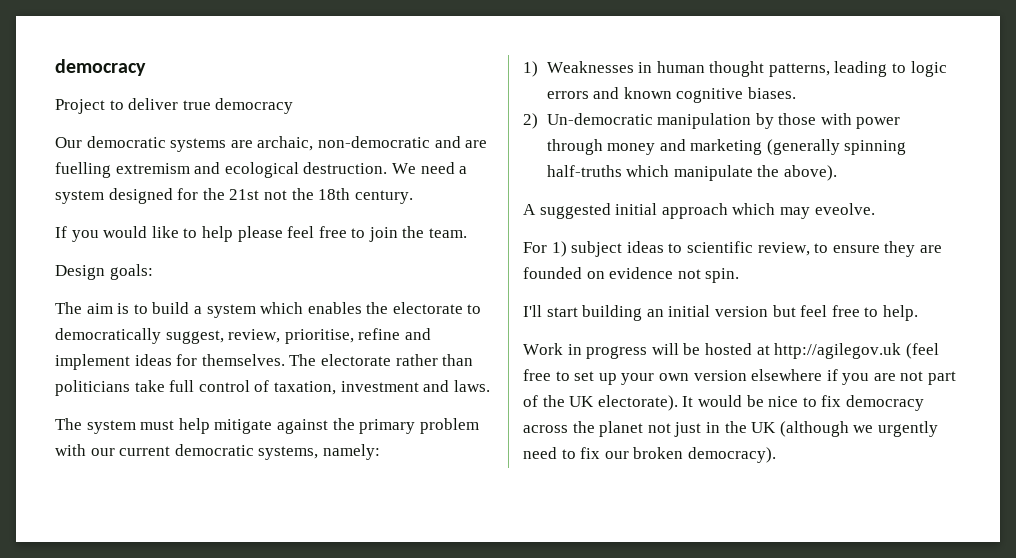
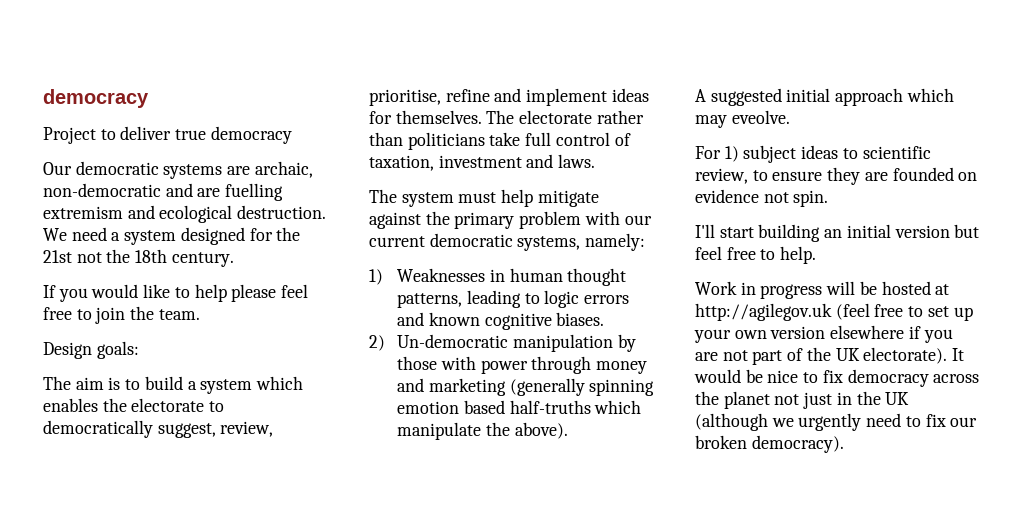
(907, 147) none -> [397,400,505,414] emotion based

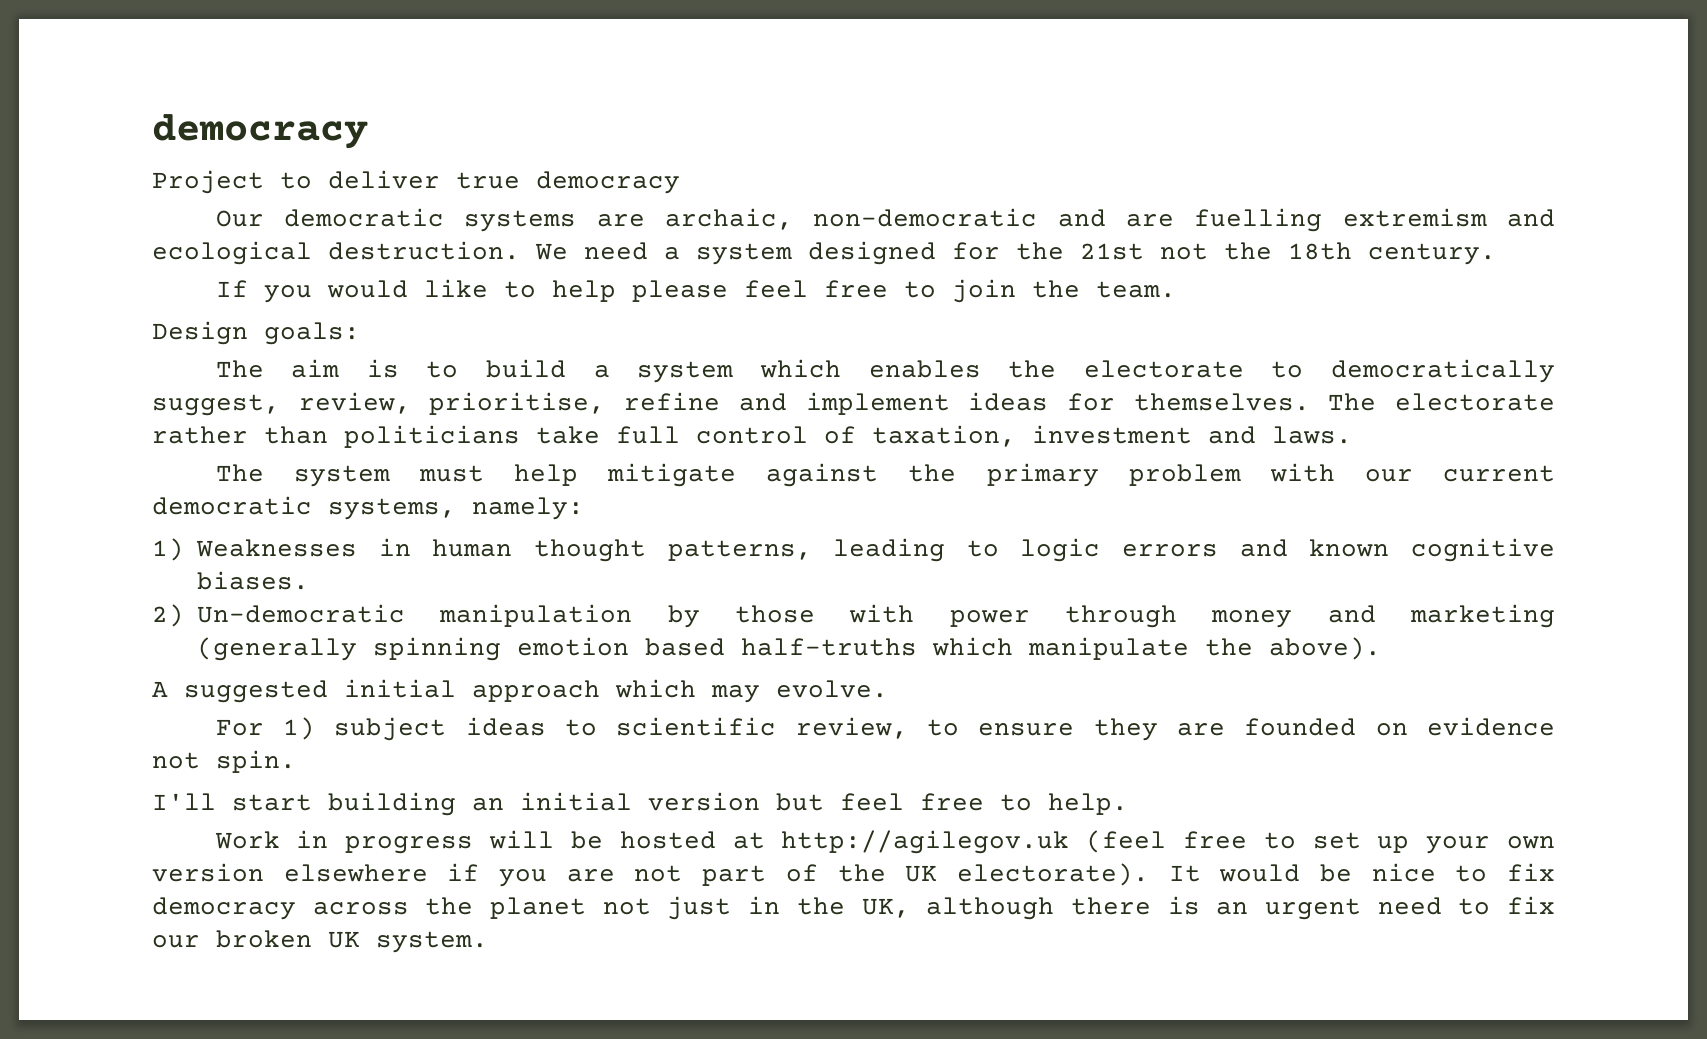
[731,110,790,124] eveolve. -> [776,680,888,698] evolve.
[885,392,910,405] [695,413,862,431] UK (although we urgently -> [861,896,1361,920] UK, although there is an urgent
[751,435,844,453] democracy). -> [328,931,488,953] UK system.

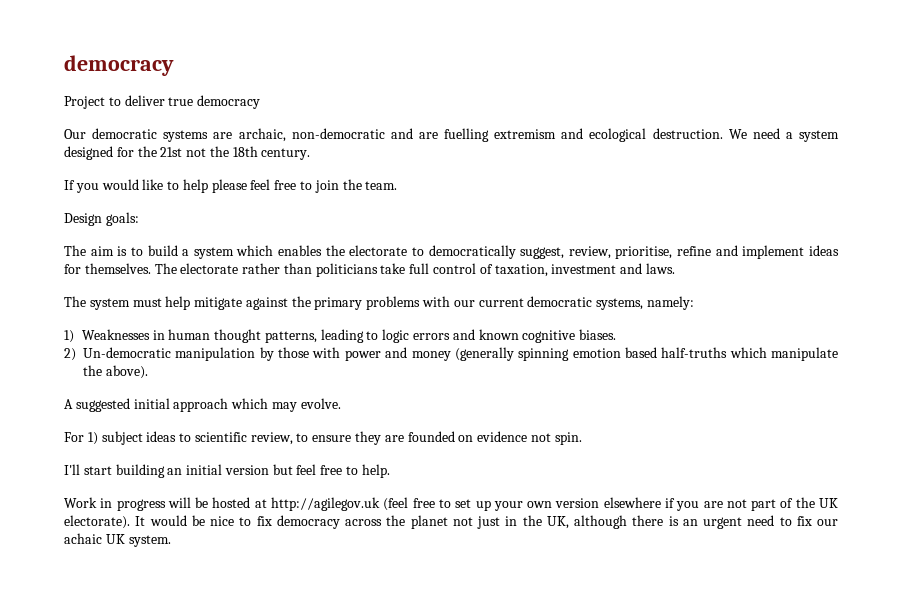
[1128,464,1241,486] problem -> [366,296,421,310] problems
[1065,604,1555,628] through money and marketing -> [385,347,451,361] and money
[216,930,312,948] broken -> [64,533,102,544] achaic

